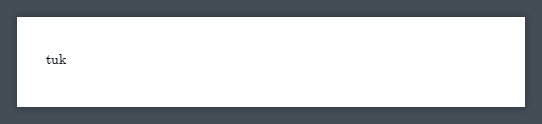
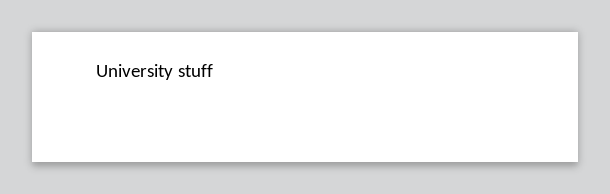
[46,54,67,64] tuk -> [96,64,213,80] University stuff

